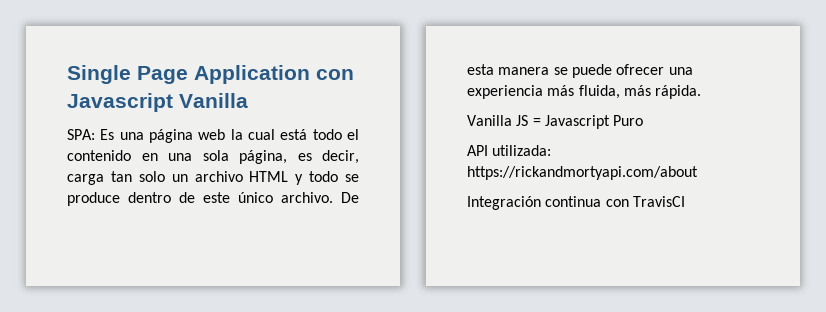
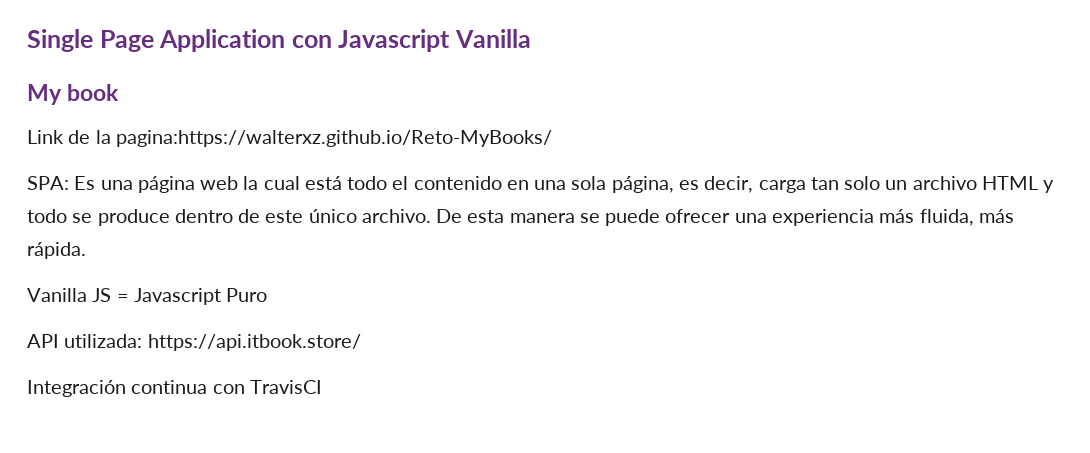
(248, 100) none -> [27,84,120,105] [27,130,552,147] // My book // Link de la pagina:https://walterxz.github.io/Reto-MyBooks/
[467,166,698,180] https://rickandmortyapi.com/about -> [147,334,361,351] https://api.itbook.store/

